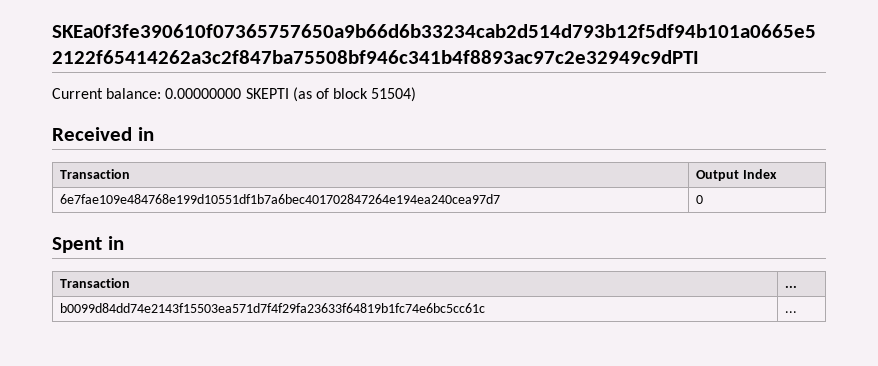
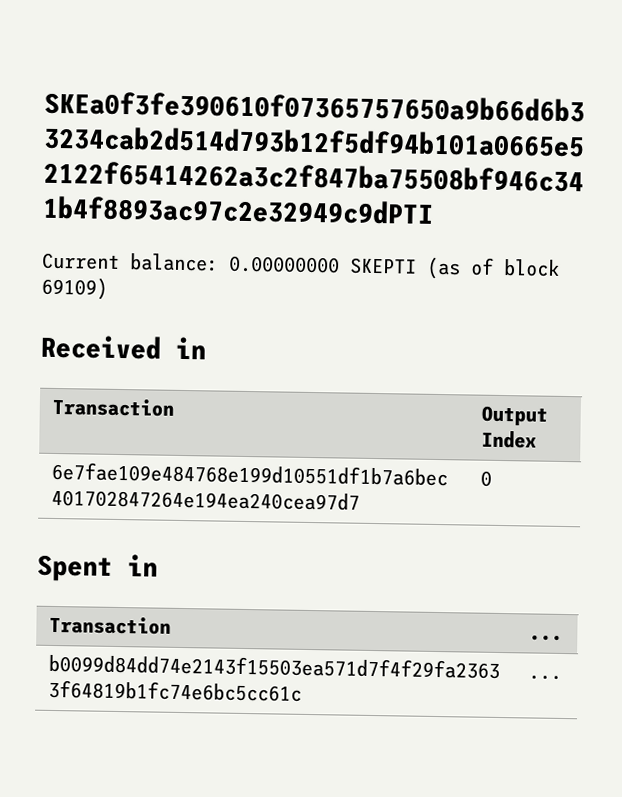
[371,87,417,102] 51504) -> [41,276,108,300] 69109)

